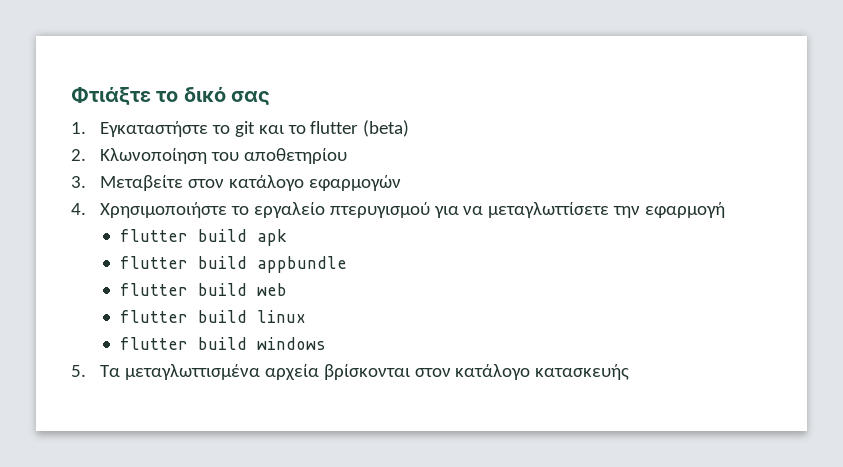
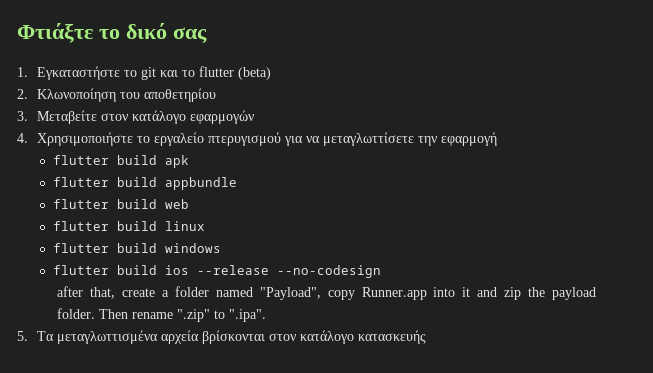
(326, 343) none -> [52,265,381,278] [57,286,596,300] [57,308,267,322] // flutter build ios --release --no-codesign // after that, create a folder named "Payload", copy Runner.app into it and zip the payload folder. Then rename ".zip" to ".ipa".

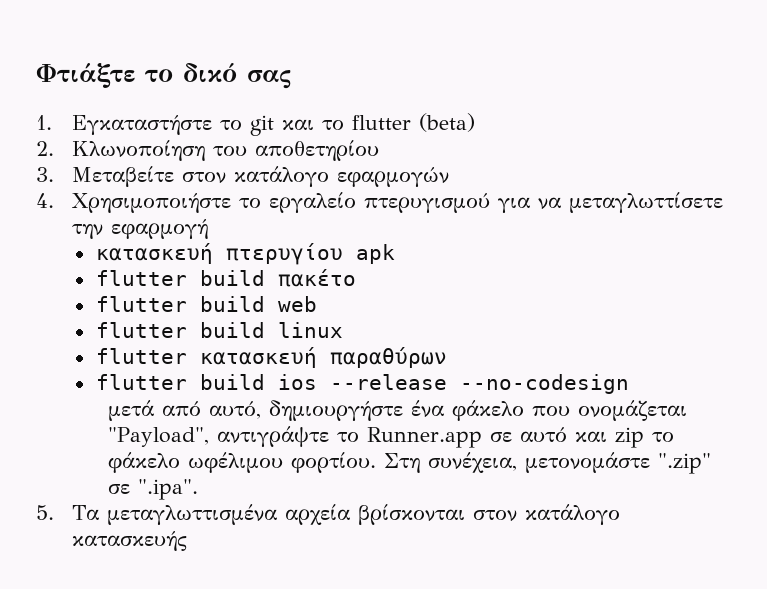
[52,155,157,165] flutter build -> [95,243,343,265] κατασκευή πτερυγίου
[164,177,237,190] appbundle -> [277,269,356,287] πακέτο
[116,243,221,253] build windows -> [199,347,447,368] κατασκευή παραθύρων
[57,286,596,300] [57,308,226,322] after that, create a folder named "Payload", copy Runner.app into it and zip the payload folder. Then rename ".zip" to -> [108,400,688,421] [108,426,675,448] [108,452,712,474] [108,484,131,494] μετά από αυτό, δημιουργήστε ένα φάκελο που ονομάζεται "Payload", αντιγράψτε το Runner.app σε αυτό και zip το φάκελο ωφέλιμου φορτίου. Στη συνέχεια, μετονομάστε ".zip" σε

